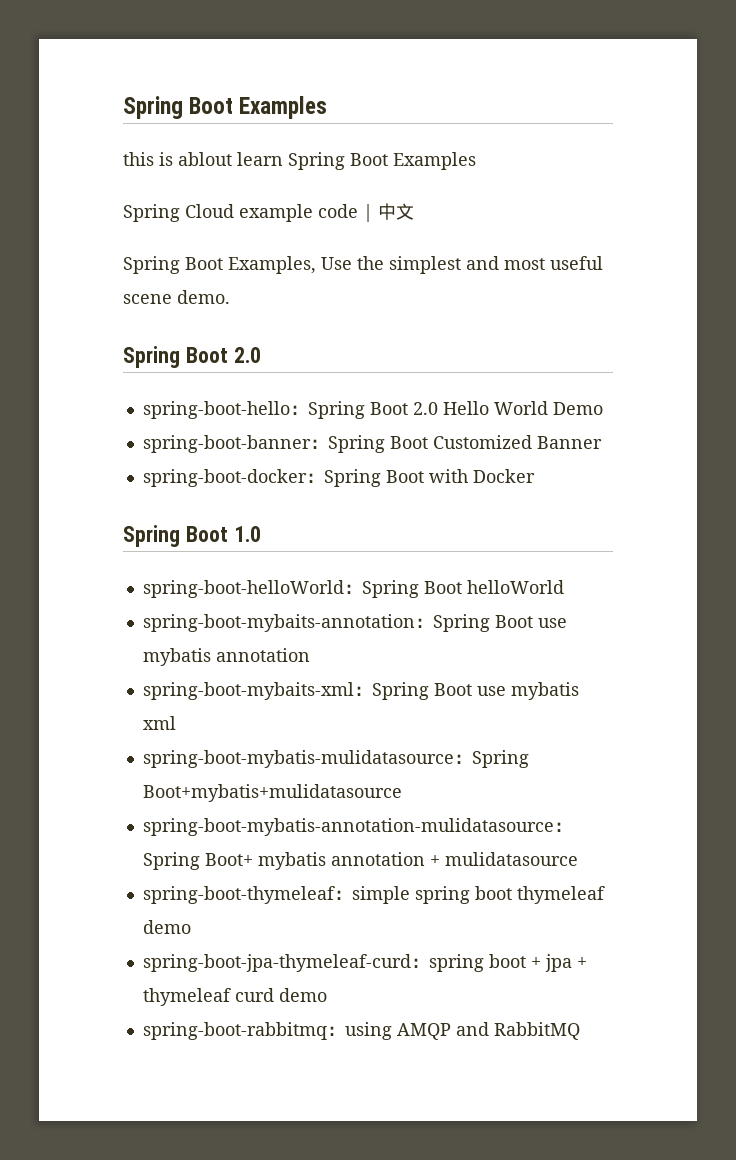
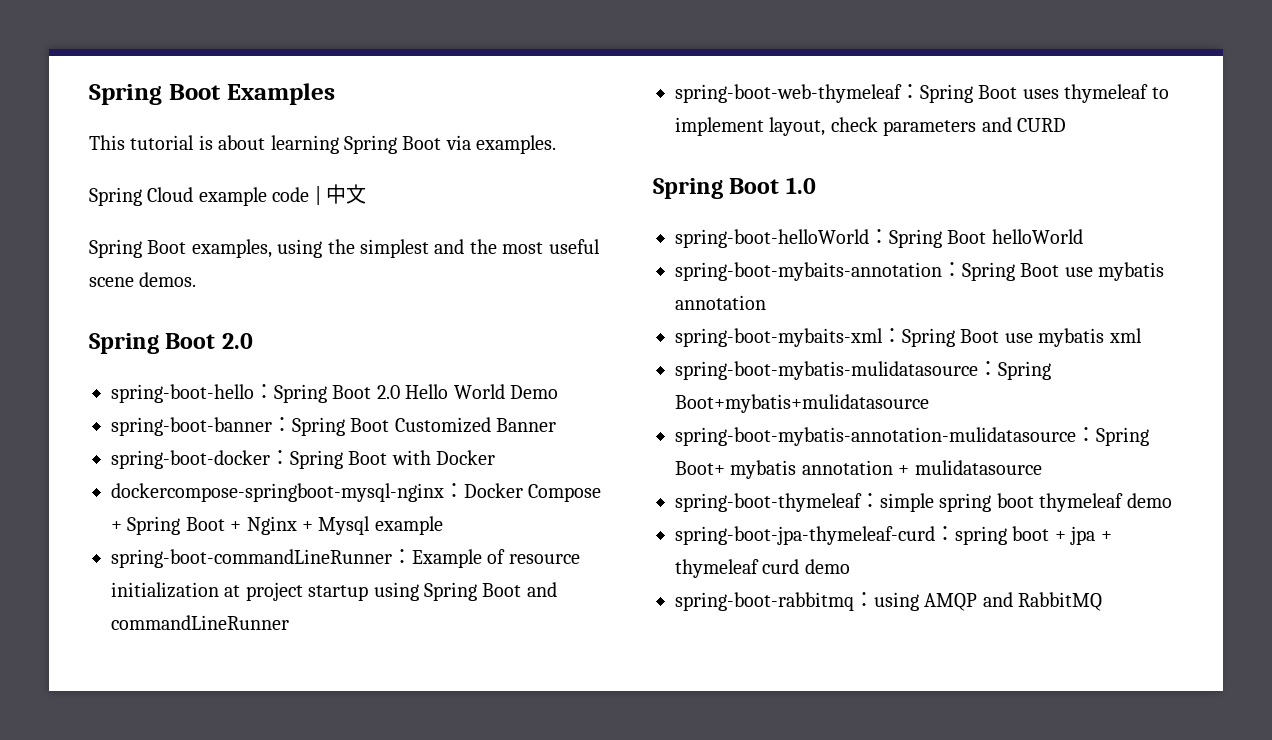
[123,96,328,119] [123,152,476,170] Spring Boot Examples // this is ablout learn Spring Boot Examples -> [89,83,335,105] [89,135,557,154] Spring Boot Examples // This tutorial is about learning Spring Boot via examples.
[228,256,352,274] Examples, Use -> [191,239,323,258] examples, using
(499, 263) none -> [469,239,497,254] the
[177,290,230,304] demo. -> [139,272,197,287] demos.
(535, 476) none -> [111,483,602,502] [111,516,443,535] [111,549,580,568] [111,582,557,601] [111,615,289,630] [675,84,1169,103] [675,117,1066,136] // dockercompose-springboot-mysql-nginx：Docker Compose + Spring Boot + Nginx + Mysql example // spring-boot-commandLineRunner：Example of resource initialization at project startup using Spring Boot and commandLineRunner // spring-boot-web-thymeleaf：Spring Boot uses thymeleaf to implement layout, check parameters and CURD

